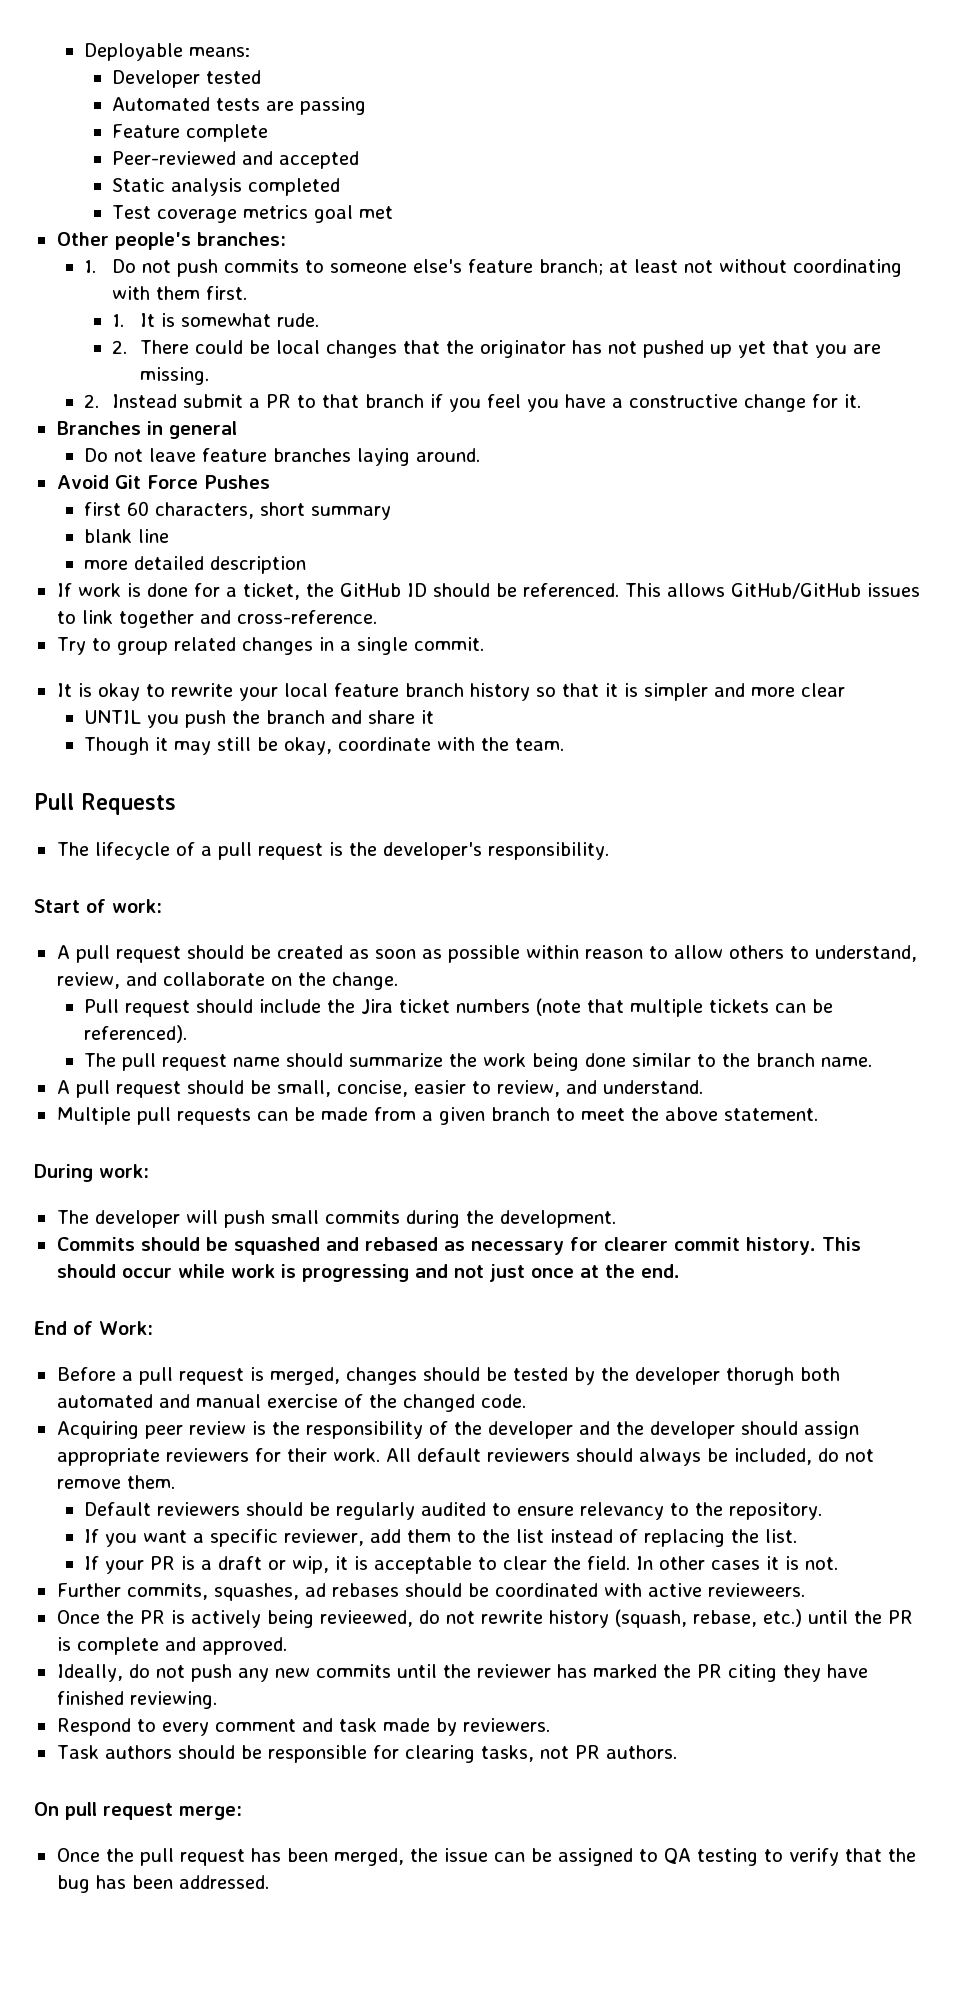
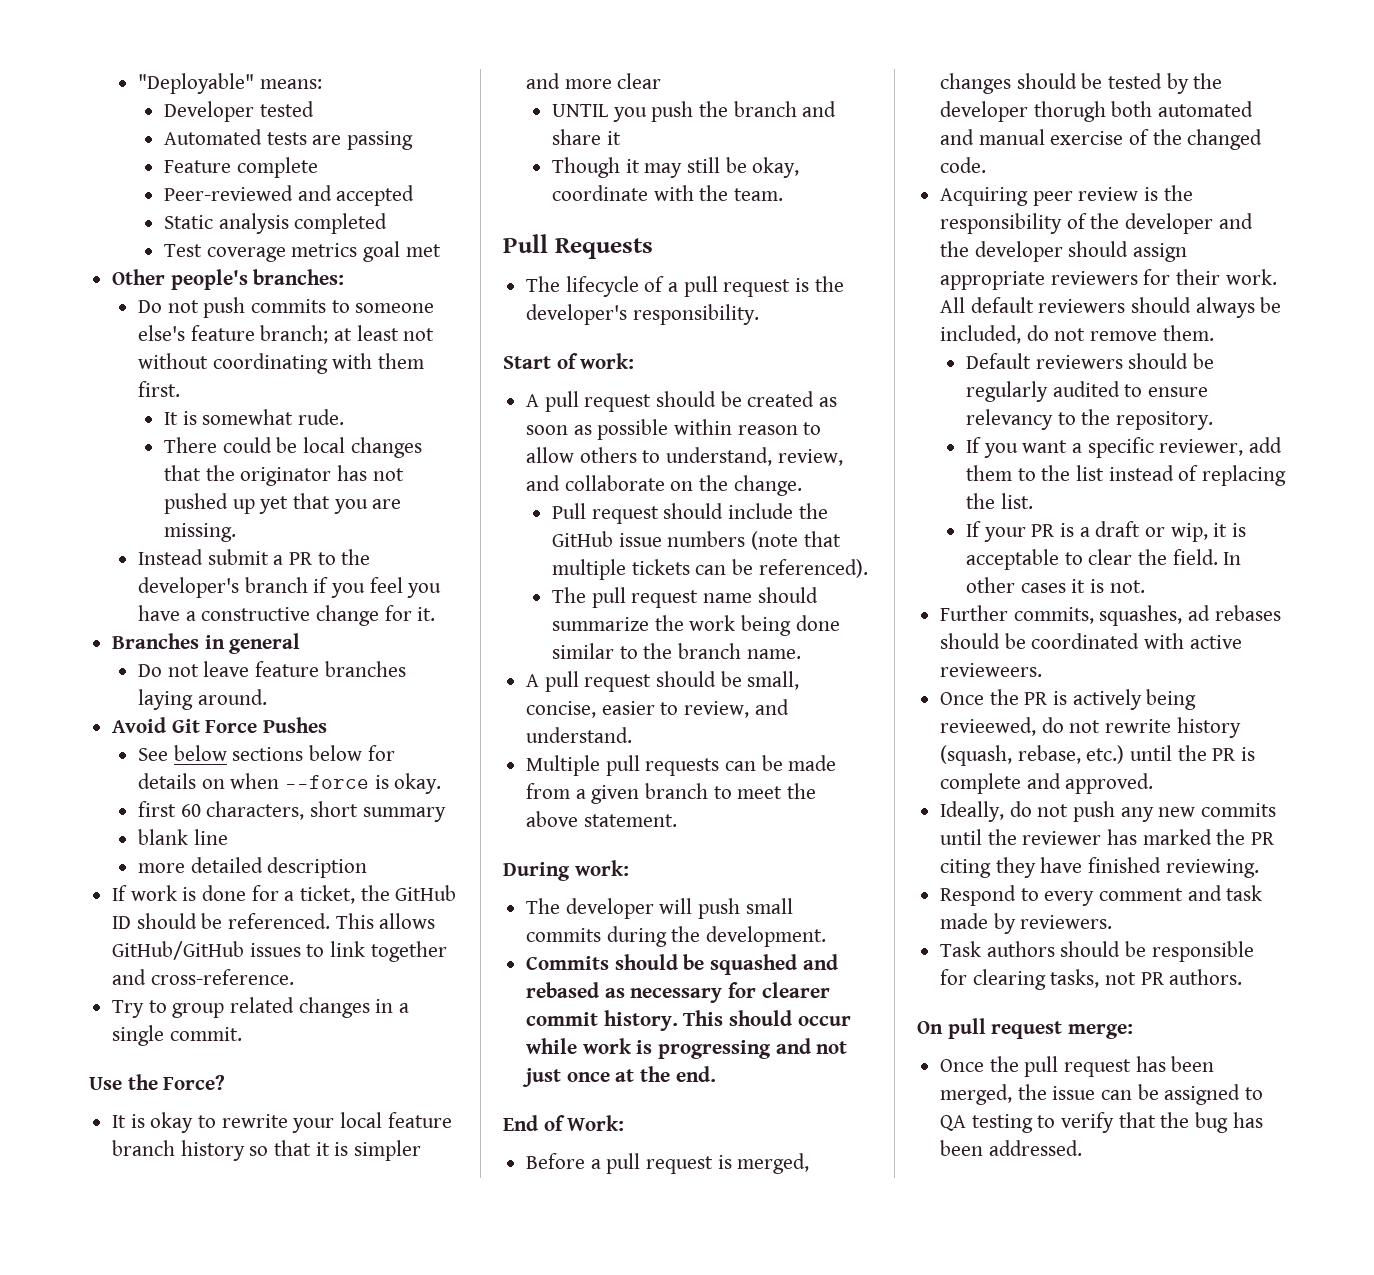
[84,43,184,61] Deployable -> [137,73,254,94] "Deployable"
[84,260,97,273] 1. -> (345, 277) none
[112,314,125,327] 1. -> (180, 389) none
[112,340,128,354] 2. -> (344, 417) none
[84,394,100,408] 2. -> (236, 532) none
[322,394,360,408] that -> [341,549,371,565] [137,577,239,598] the developer's
(270, 482) none -> [137,745,395,761] [137,773,442,794] // See below sections below for details on when --force is okay.
(484, 644) none -> [89,1074,226,1090] // Use the Force?
[361,999,451,1014] Jira ticket -> [551,531,662,547] GitHub issue

